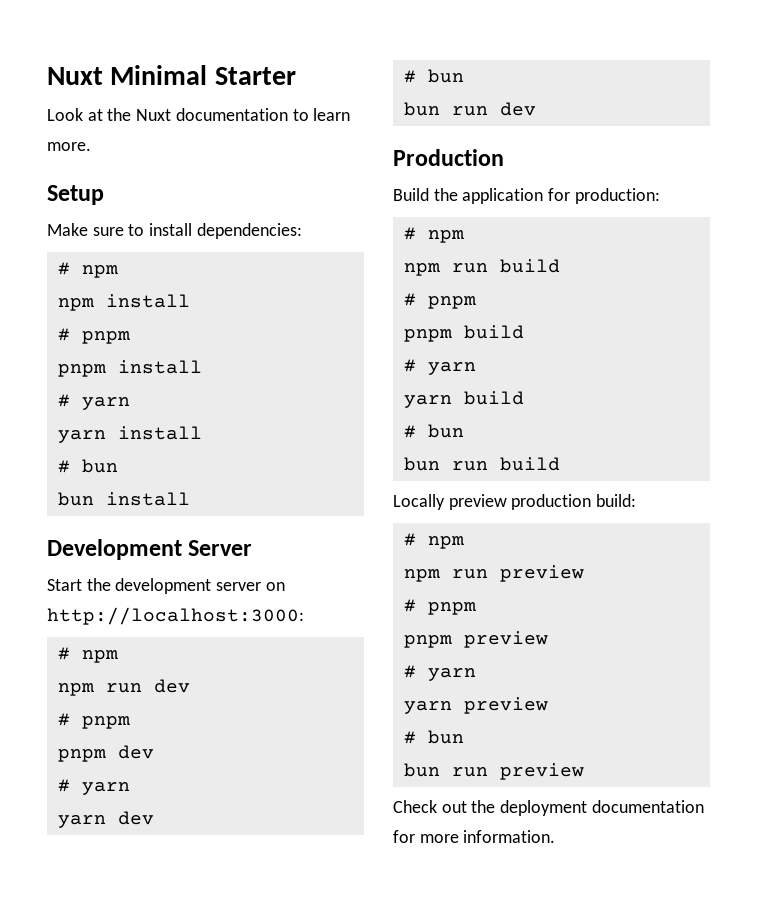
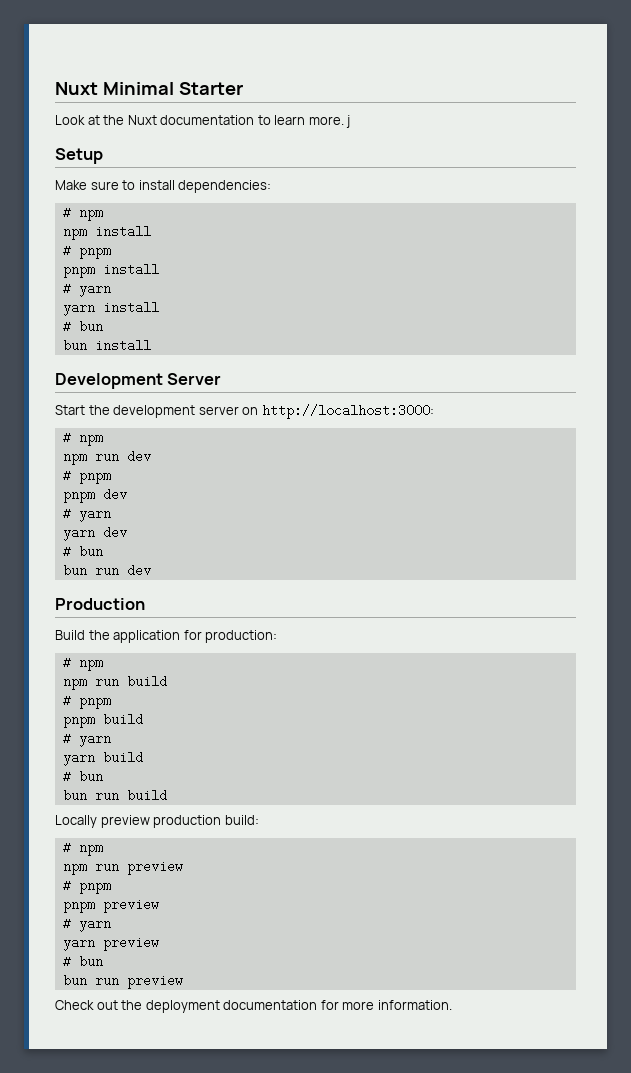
(91, 146) none -> [346,115,351,128] j

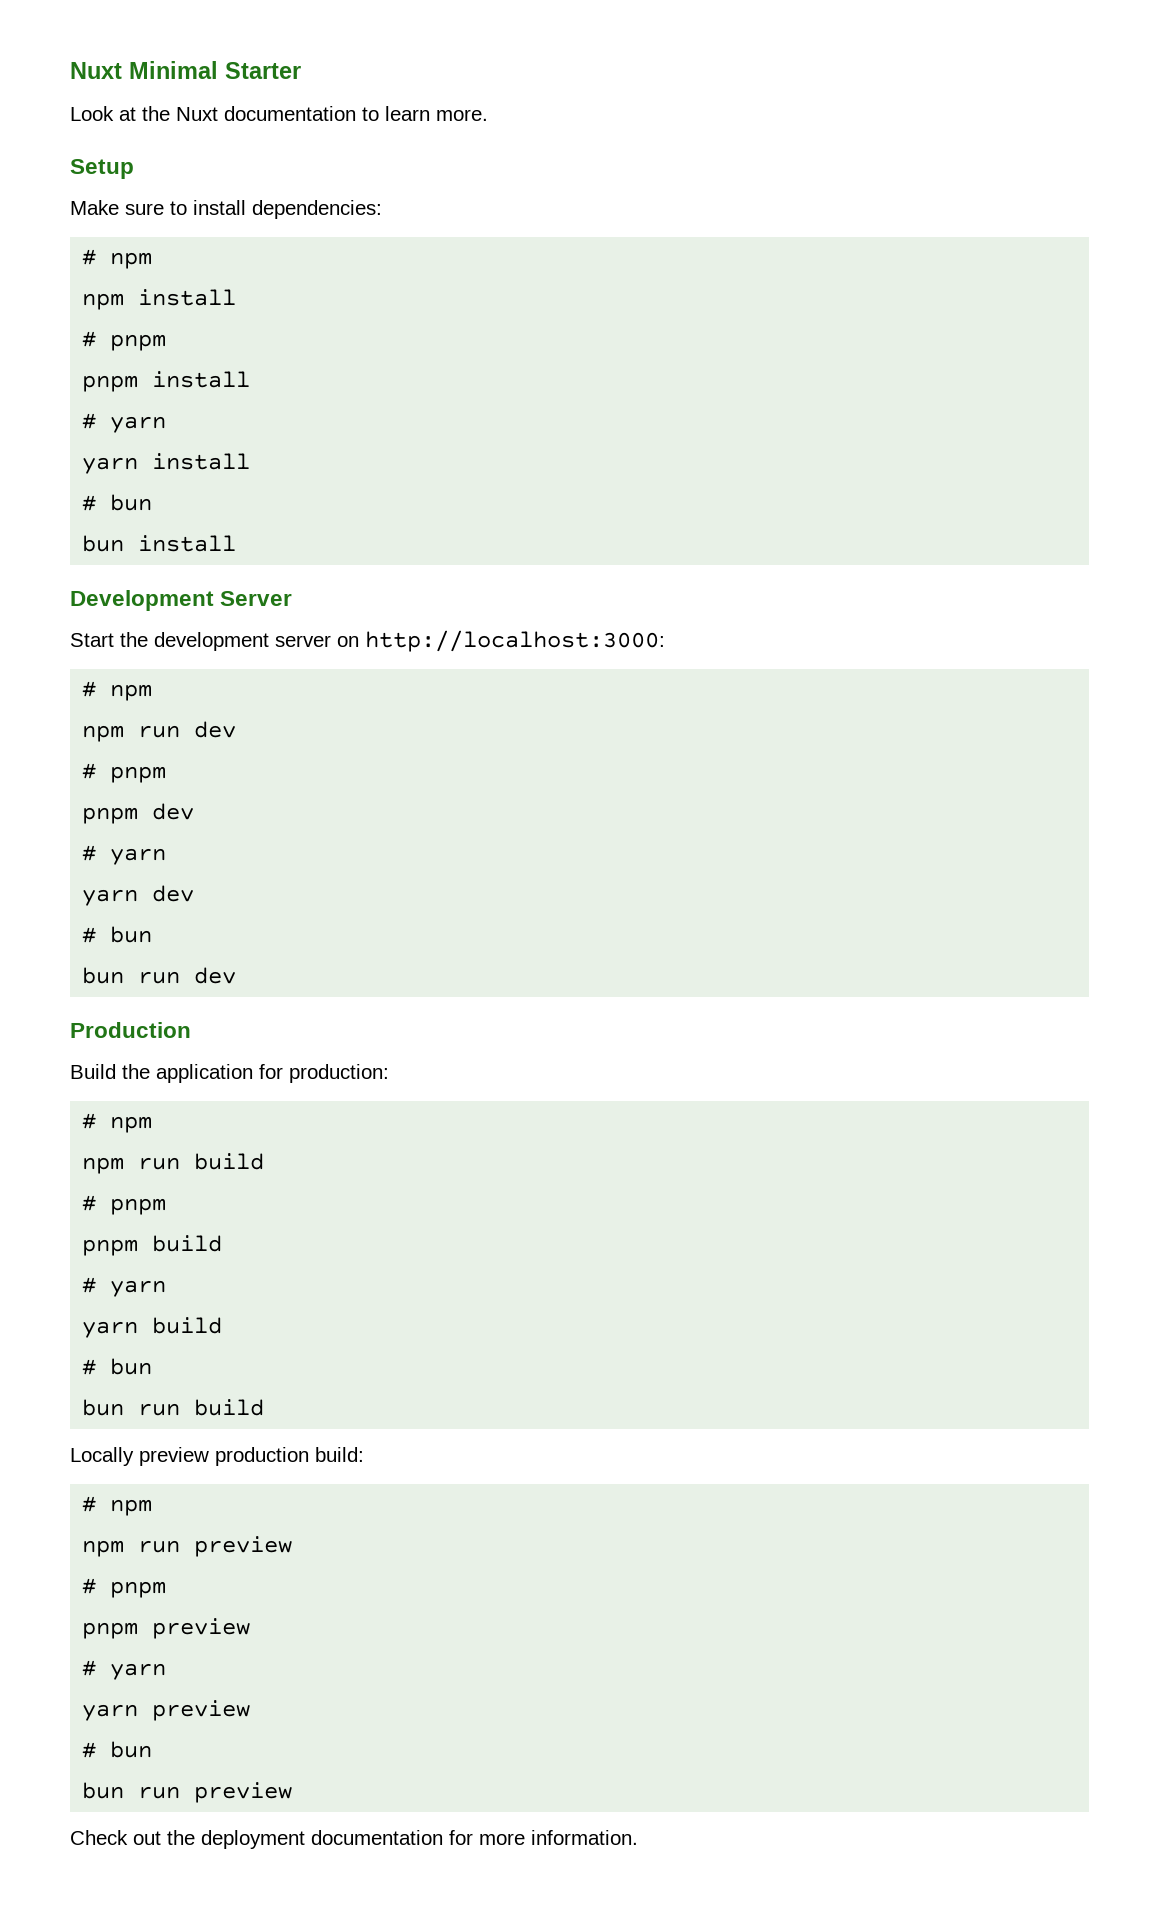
[346,115,351,128] j -> (488, 115) none

